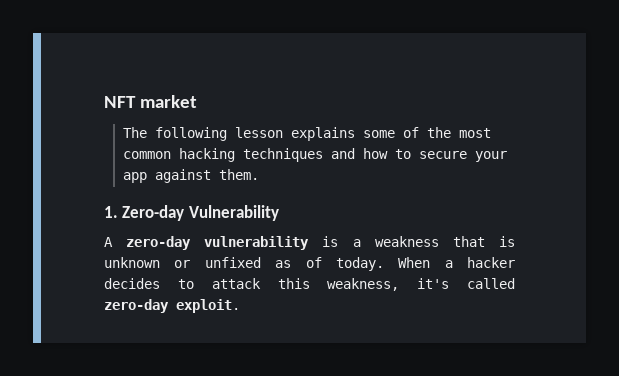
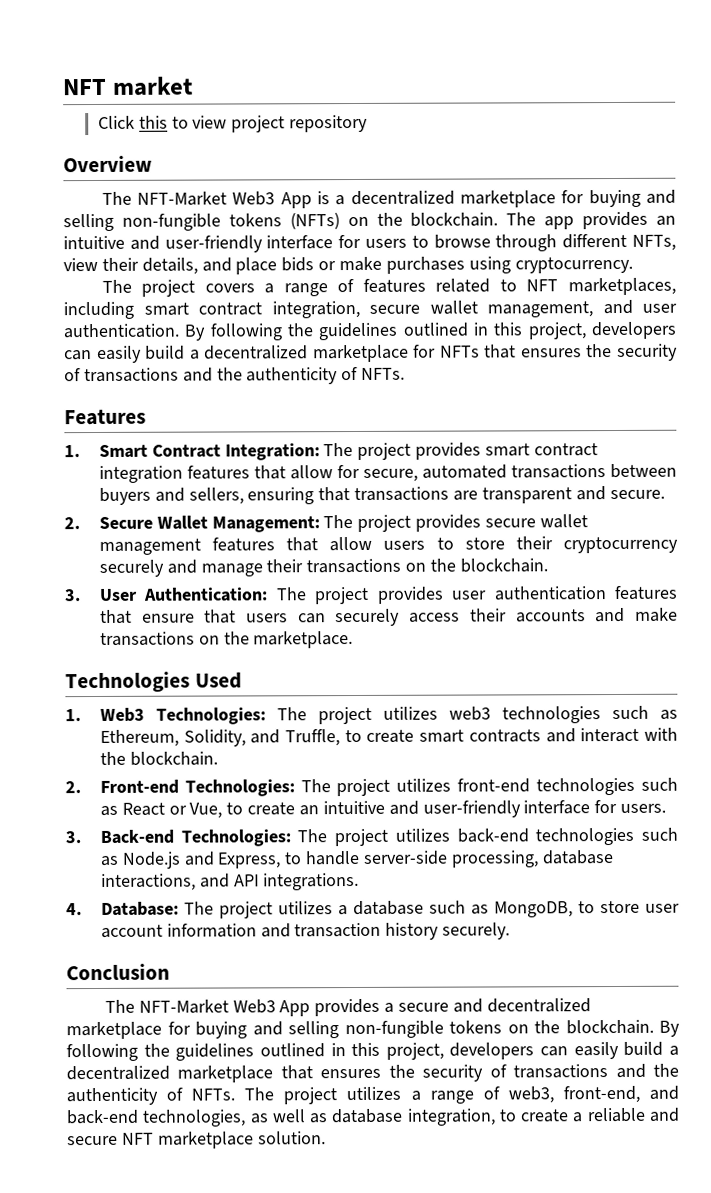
[122,127,491,141] [122,148,507,162] [122,169,259,183] [104,205,279,221] [104,236,515,250] [104,257,515,271] [104,278,515,291] [104,299,240,313] The following lesson explains some of the most common hacking techniques and how to secure your app against them. // 1. Zero-day Vulnerability // A zero-day vulnerability is a weakness that is unknown or unfixed as of today. When a hacker decides to attack this weakness, it's called zero-day exploit. -> [97,114,369,133] [63,155,152,173] [101,189,676,209] [63,211,676,232] [63,233,676,253] [63,256,633,275] [101,277,676,297] [63,299,677,320] [63,321,677,341] [64,343,678,363] [64,366,406,385] [64,408,146,426] [64,442,598,461] [98,463,677,483] [98,486,665,505] [64,514,588,533] [98,536,678,555] [98,558,548,577] [64,585,678,605] [99,607,678,627] [99,631,354,649] [65,671,242,693] [65,705,678,725] [99,727,678,747] [99,751,218,766] [65,777,678,797] [99,799,667,819] [65,827,678,847] [99,850,614,869] [100,872,360,891] [66,900,680,919] [100,922,511,940] [66,963,170,981] [104,998,591,1017] [66,1019,680,1040] [66,1041,679,1062] [66,1063,680,1083] [66,1085,679,1106] [66,1107,680,1127] [67,1131,326,1149] Click this to view project repository // Overview // The NFT-Market Web3 App is a decentralized marketplace for buying and selling non-fungible tokens (NFTs) on the blockchain. The app provides an intuitive and user-friendly interface for users to browse through different NFTs, view their details, and place bids or make purchases using cryptocurrency. // The project covers a range of features related to NFT marketplaces, including smart contract integration, secure wallet management, and user authentication. By following the guidelines outlined in this project, developers can easily build a decentralized marketplace for NFTs that ensures the security of transactions and the authenticity of NFTs. // Features // 1. Smart Contract Integration: The project provides smart contract integration features that allow for secure, automated transactions between buyers and sellers, ensuring that transactions are transparent and secure. // 2. Secure Wallet Management: The project provides secure wallet management features that allow users to store their cryptocurrency securely and manage their transactions on the blockchain. // 3. User Authentication: The project provides user authentication features that ensure that users can securely access their accounts and make transactions on the marketplace. // Technologies Used // 1. Web3 Technologies: The project utilizes web3 technologies such as Ethereum, Solidity, and Truffle, to create smart contracts and interact with the blockchain. // 2. Front-end Technologies: The project utilizes front-end technologies such as React or Vue, to create an intuitive and user-friendly interface for users. // 3. Back-end Technologies: The project utilizes back-end technologies such as Node.js and Express, to handle server-side processing, database interactions, and API integrations. // 4. Database: The project utilizes a database such as MongoDB, to store user account information and transaction history securely. // Conclusion // The NFT-Market Web3 App provides a secure and decentralized marketplace for buying and selling non-fungible tokens on the blockchain. By following the guidelines outlined in this project, developers can easily build a decentralized marketplace that ensures the security of transactions and the authenticity of NFTs. The project utilizes a range of web3, front-end, and back-end technologies, as well as database integration, to create a reliable and secure NFT marketplace solution.

